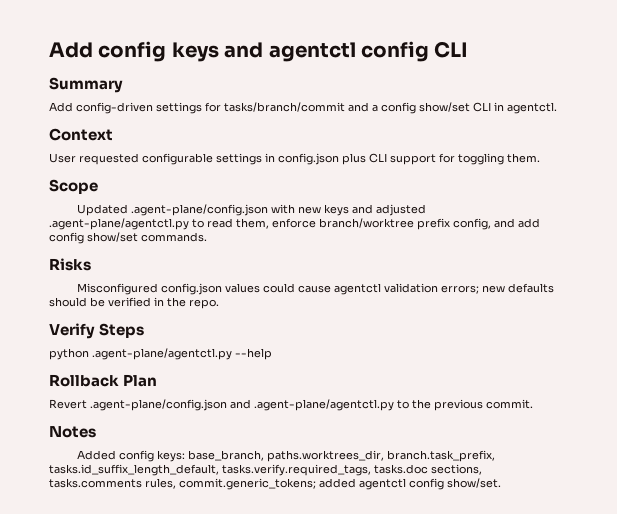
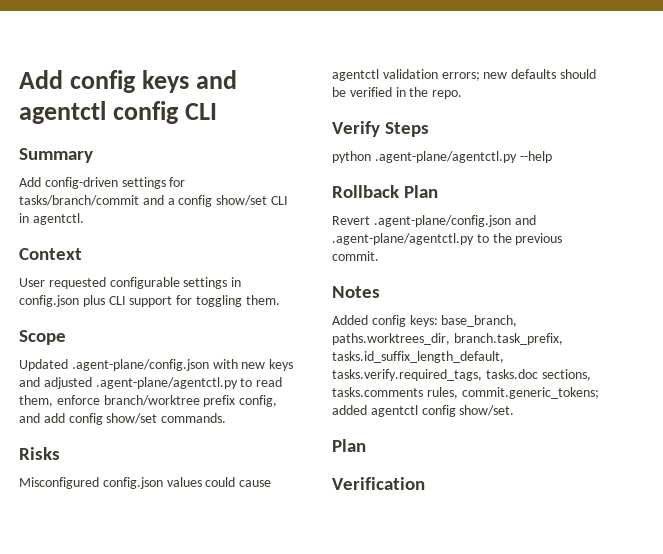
(501, 483) none -> [332,439,366,452] [332,477,425,490] // Plan // Verification

